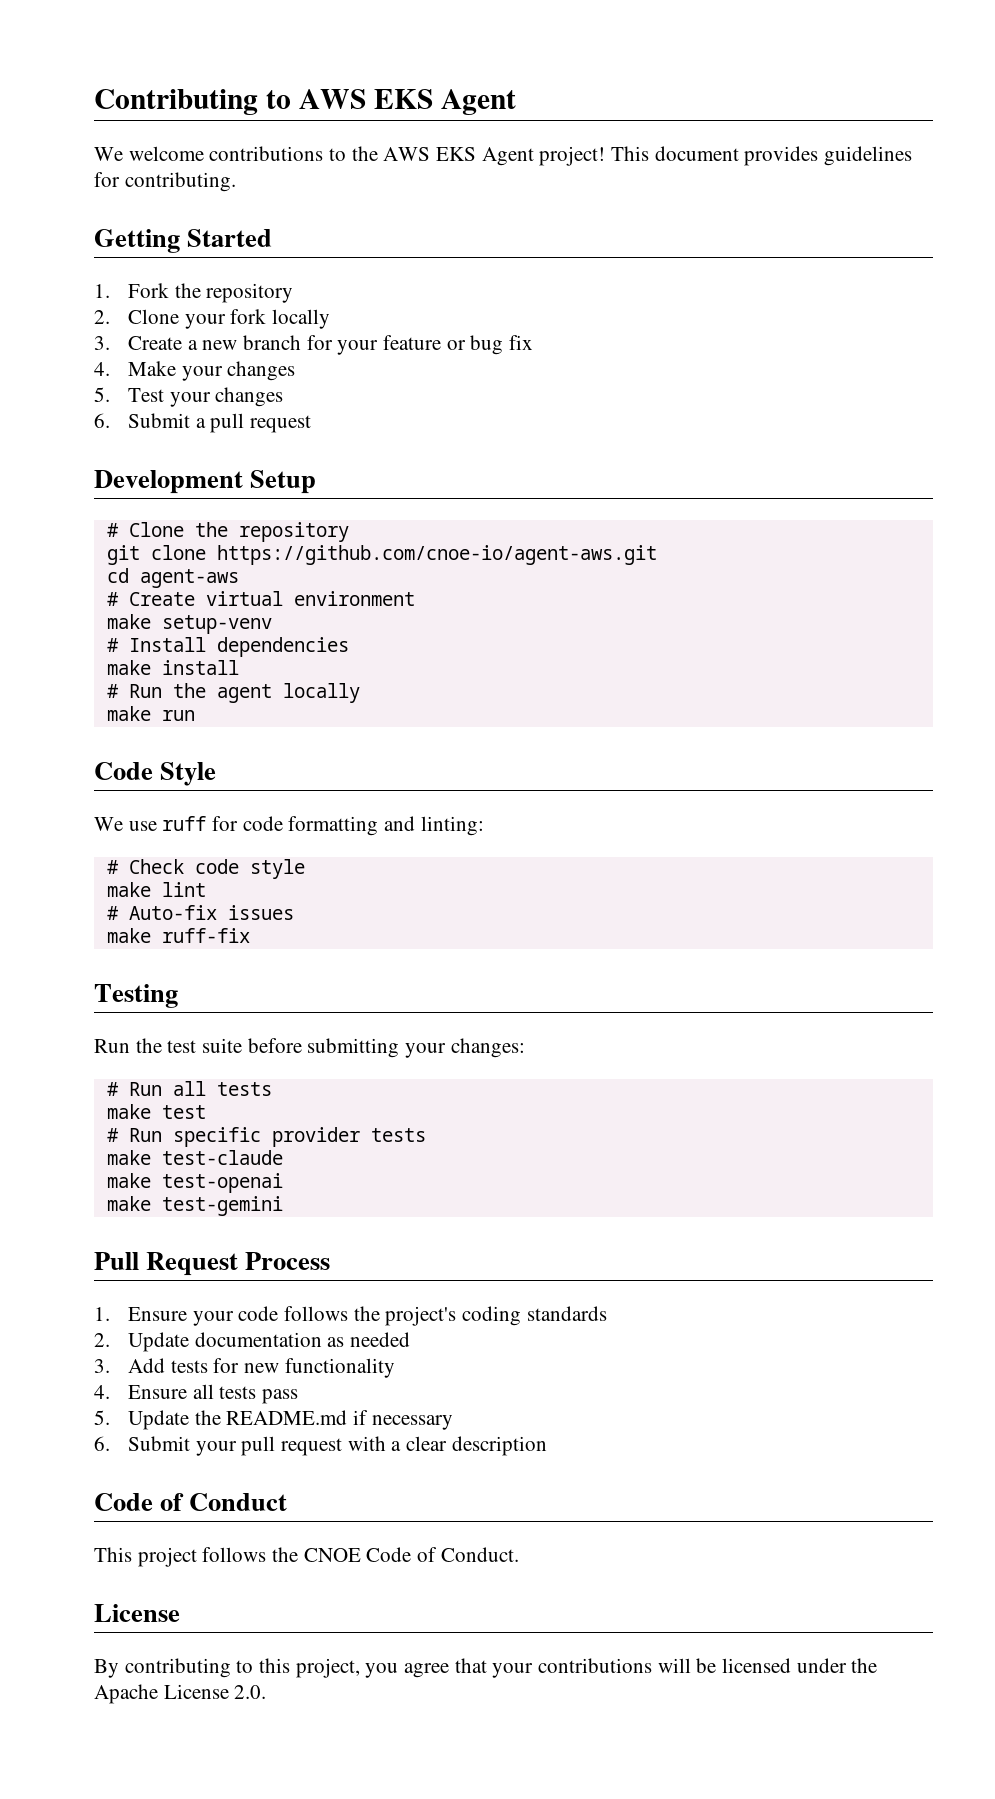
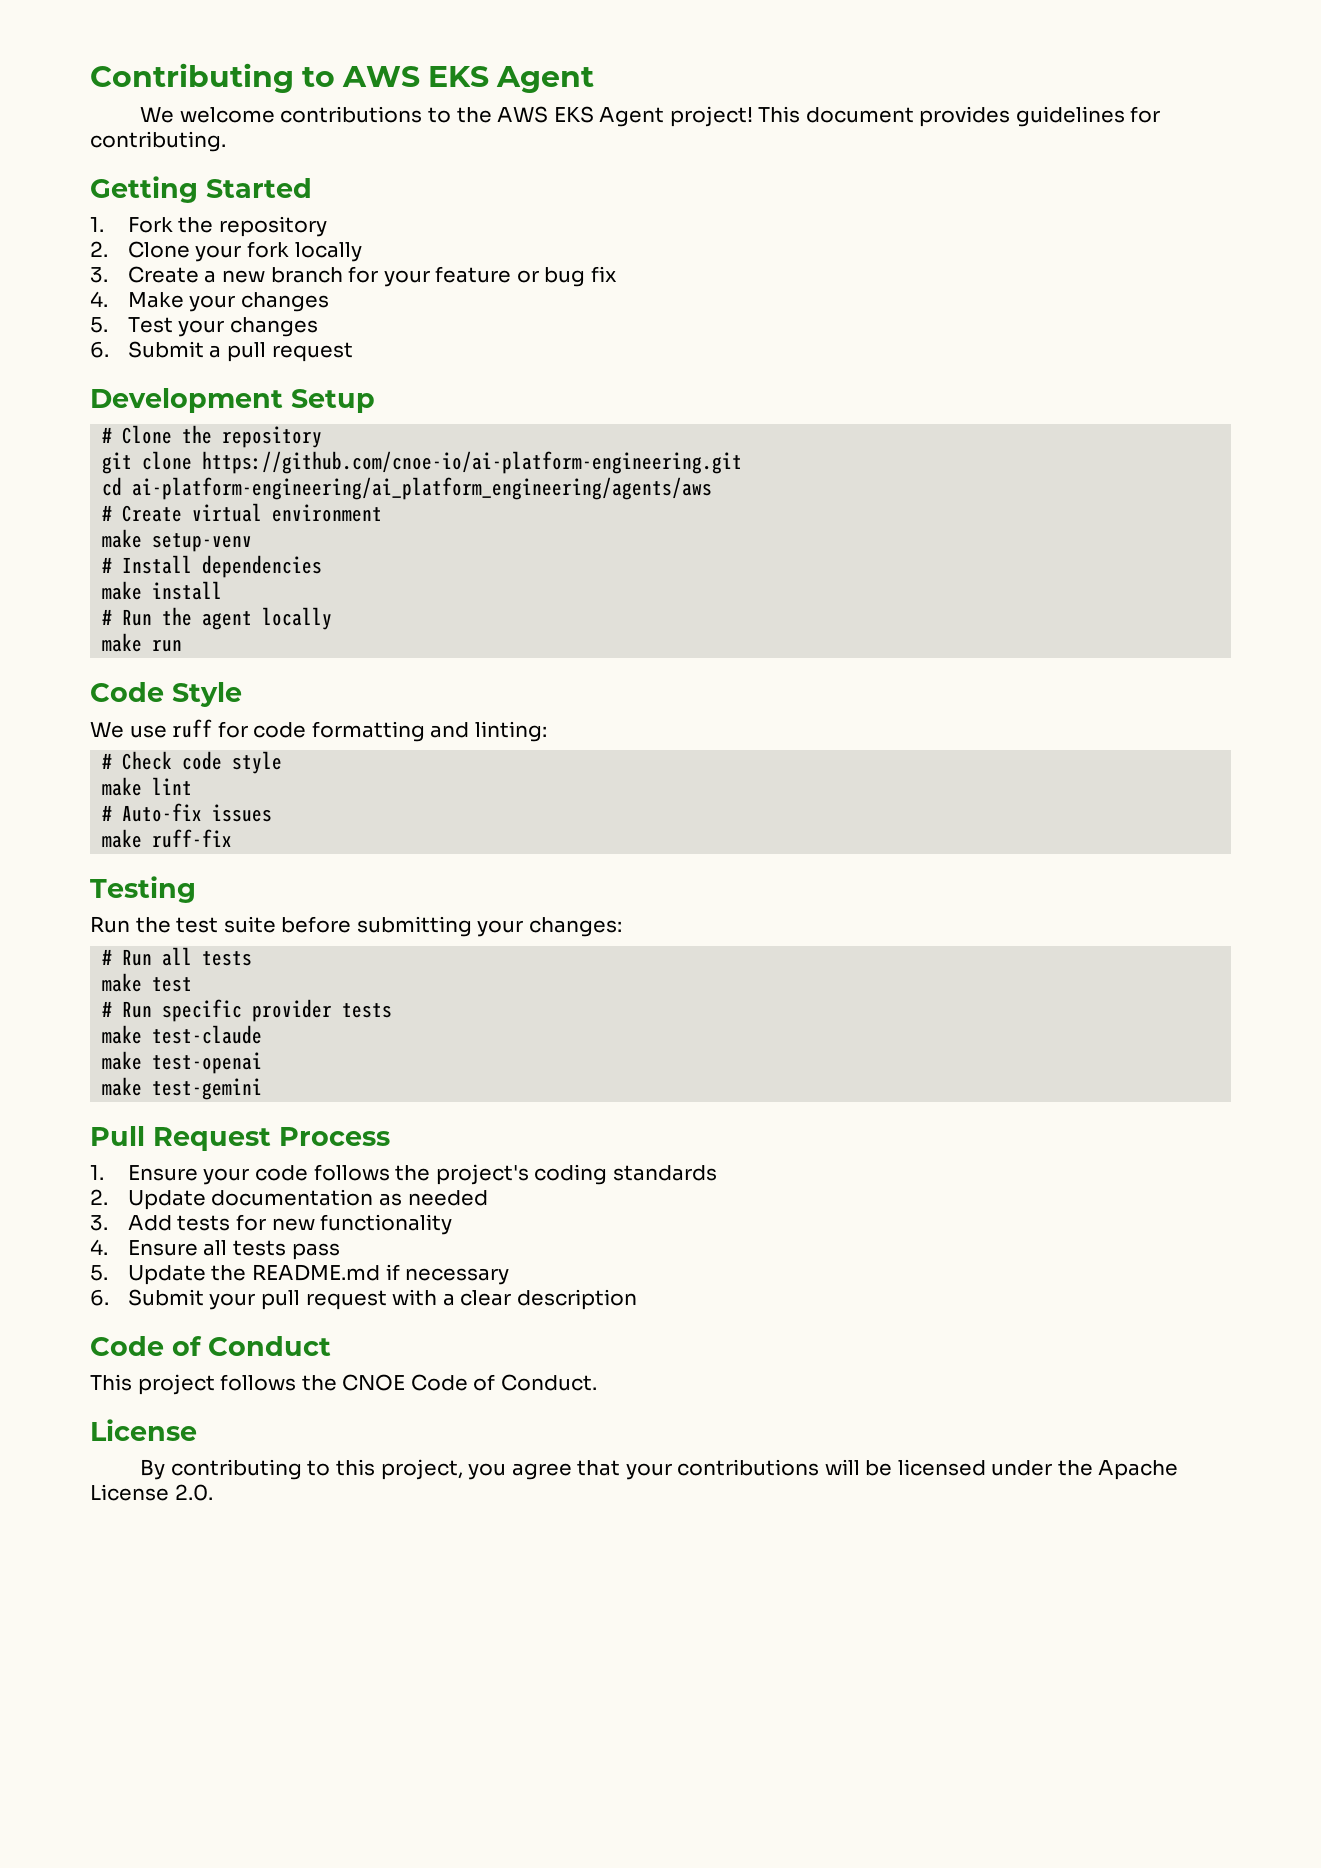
[216,545,657,565] https://github.com/cnoe-io/agent-aws.git -> [202,451,743,474] https://github.com/cnoe-io/ai-platform-engineering.git
[139,569,239,588] agent-aws -> [132,477,713,500] ai-platform-engineering/ai_platform_engineering/agents/aws

